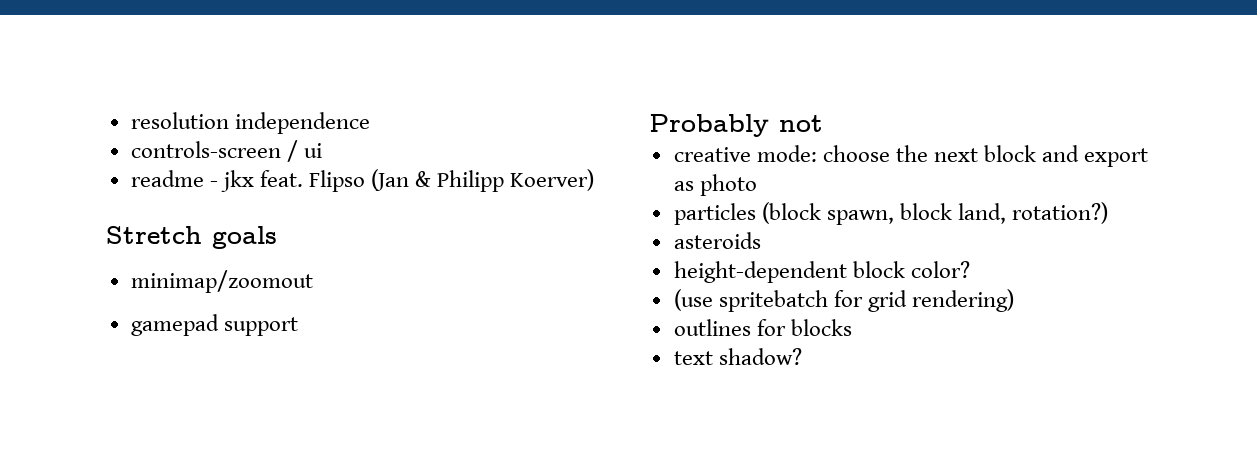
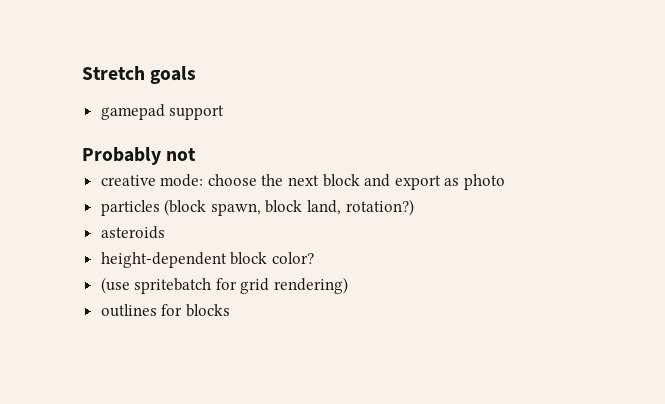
[130,112,370,134] [130,140,322,162] [130,169,595,192] resolution independence // controls-screen / ui // readme - jkx feat. Flipso (Jan & Philipp Koerver) // -> (82, 73) none
[130,270,313,293] // minimap/zoomout -> (197, 75) none
[673,348,802,365] // text shadow? -> (230, 310) none

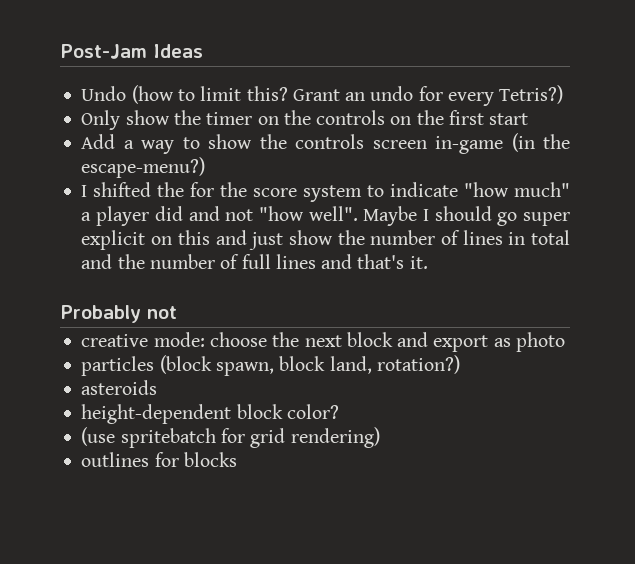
[82,66,197,84] [100,104,225,120] Stretch goals // gamepad support -> [60,44,203,59] [81,85,564,106] [81,110,529,130] [81,133,570,154] [81,157,206,178] [81,182,570,202] [81,206,570,226] [81,230,570,250] [81,254,428,269] Post-Jam Ideas // Undo (how to limit this? Grant an undo for every Tetris?) // Only show the timer on the controls on the first start // Add a way to show the controls screen in-game (in the escape-menu?) // I shifted the for the score system to indicate "how much" a player did and not "how well". Maybe I should go super explicit on this and just show the number of lines in total and the number of full lines and that's it.

